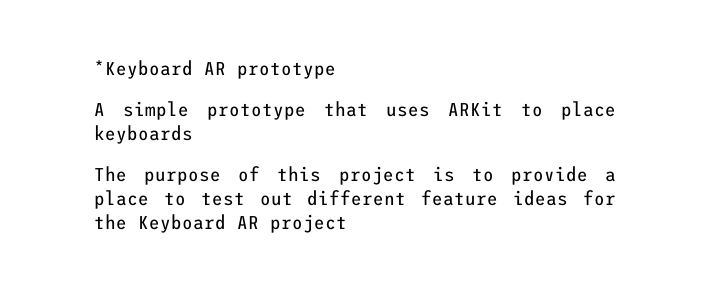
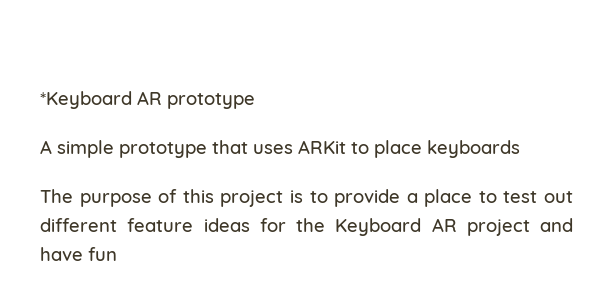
(347, 223) none -> [540,218,573,232] [40,247,117,261] and have fun

